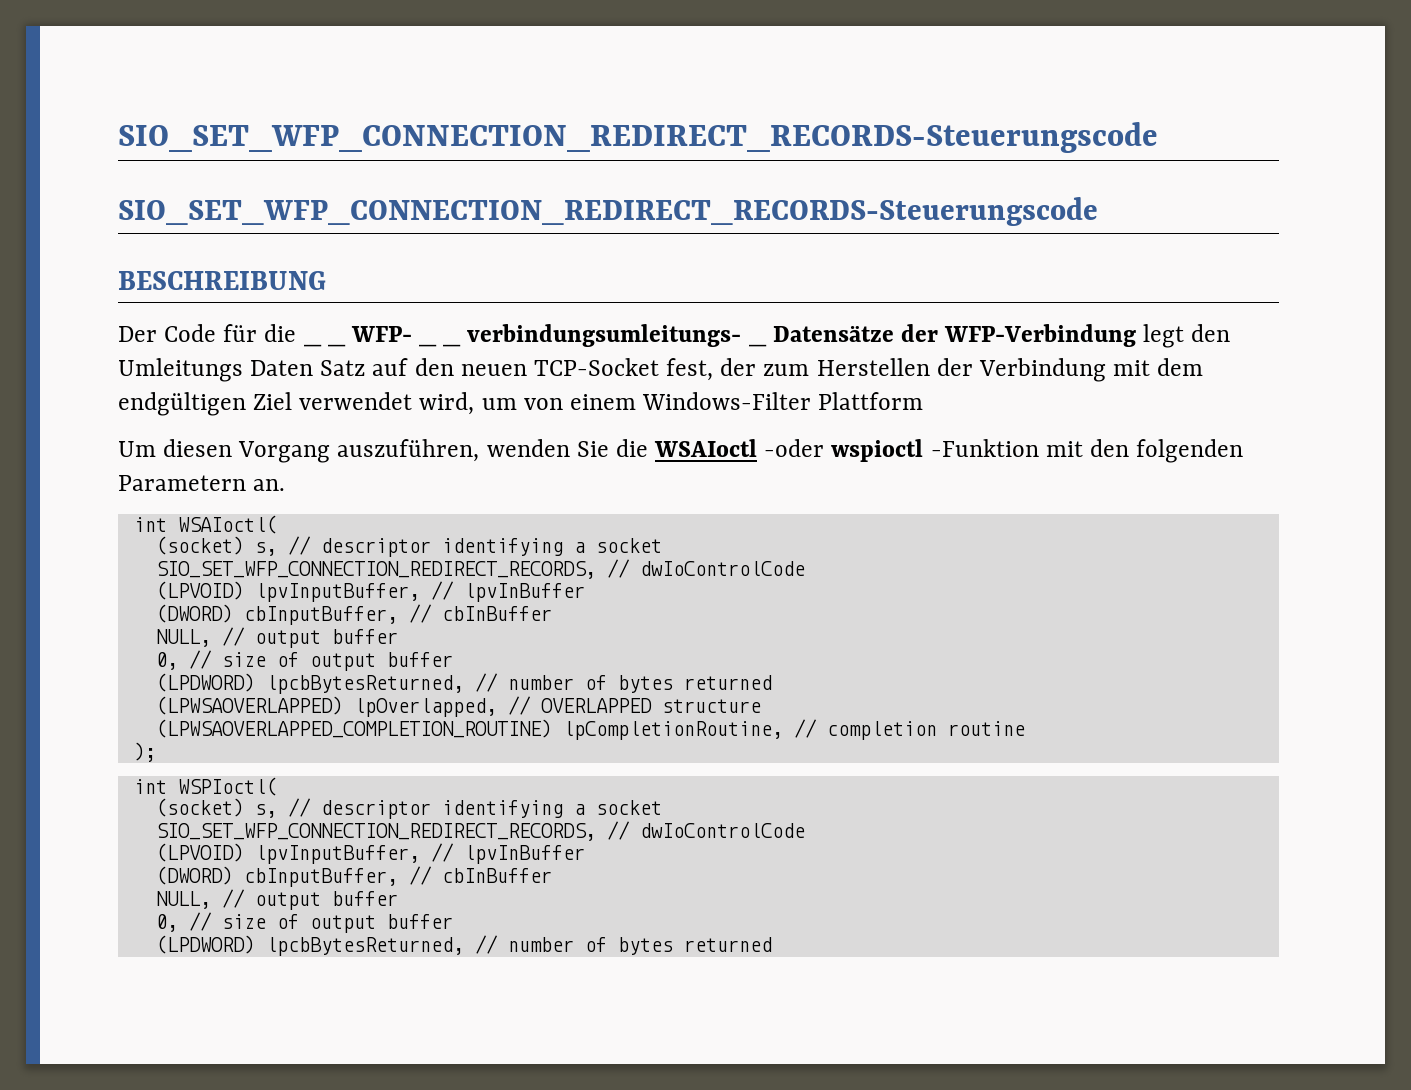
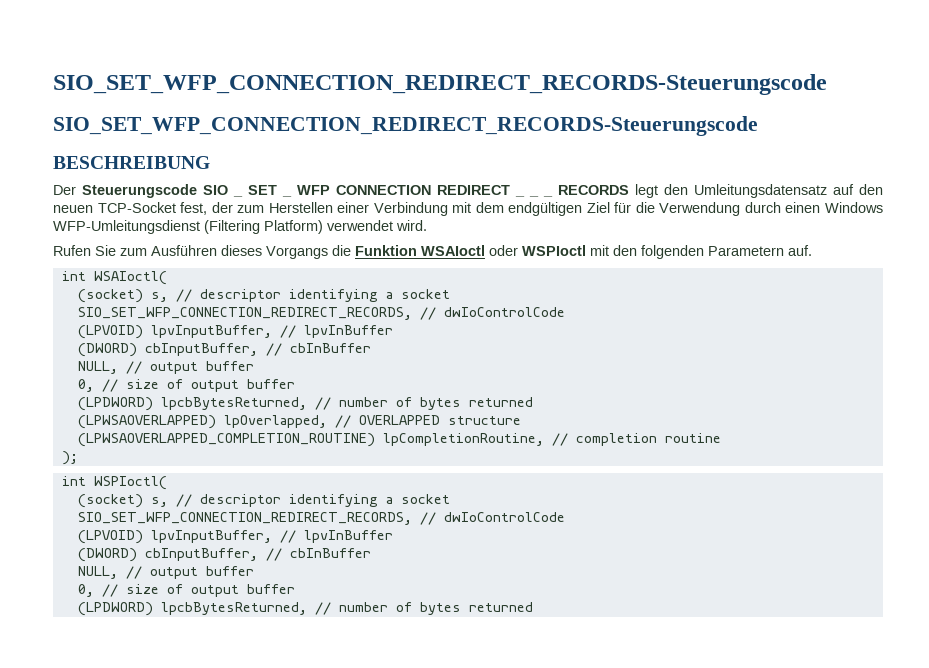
[164,324,297,342] [303,342,346,347] [350,326,412,342] [419,324,767,347] [772,324,1231,348] [118,358,366,382] Code für die _ _ WFP- _ _ verbindungsumleitungs- _ Datensätze der WFP-Verbindung legt den Umleitungs Daten Satz -> [82,184,228,198] [233,195,243,197] [248,185,277,195] [282,195,292,197] [297,185,510,195] [515,195,553,197] [558,184,827,198] Steuerungscode SIO _ SET _ WFP CONNECTION REDIRECT _ _ _ RECORDS legt den Umleitungsdatensatz
[936,358,973,376] der -> [337,202,370,213] einer
[299,392,924,415] [118,439,1039,463] verwendet wird, um von einem Windows-Filter Plattform // Um diesen Vorgang auszuführen, wenden Sie die WSAIoctl -oder wspioctl -Funktion -> [614,202,883,216] [53,220,427,234] [53,245,586,259] für die Verwendung durch einen Windows WFP-Umleitungsdienst (Filtering Platform) verwendet wird. // Rufen Sie zum Ausführen dieses Vorgangs die Funktion WSAIoctl oder WSPIoctl
[253,479,286,491] an. -> [788,245,812,256] auf.

